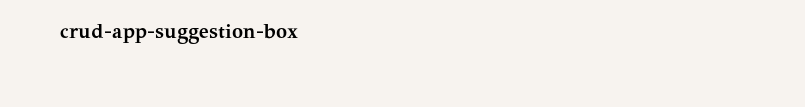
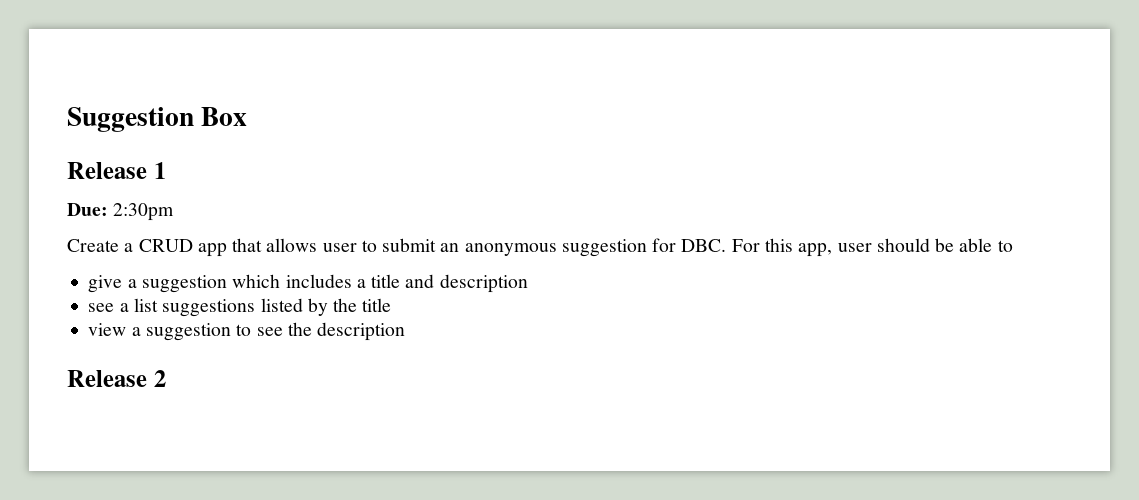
[60,24,298,44] crud-app-suggestion-box -> [67,107,248,132] [67,162,166,179] [67,203,175,221] [67,238,1013,257] [88,274,528,293] [88,298,392,317] [88,322,406,341] [67,370,166,387] Suggestion Box // Release 1 // Due: 2:30pm // Create a CRUD app that allows user to submit an anonymous suggestion for DBC. For this app, user should be able to // give a suggestion which includes a title and description // see a list suggestions listed by the title // view a suggestion to see the description // Release 2

